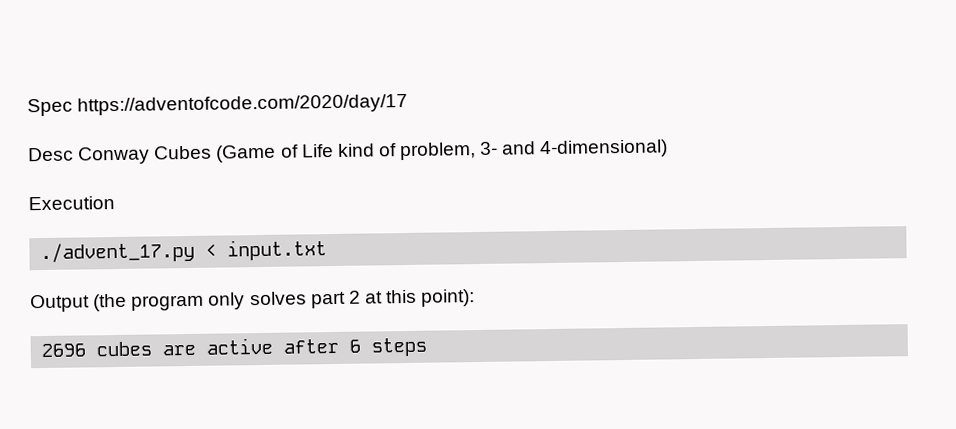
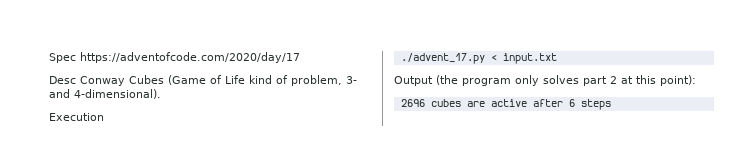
[539,139,669,159] 4-dimensional) -> [74,89,161,99] 4-dimensional).

